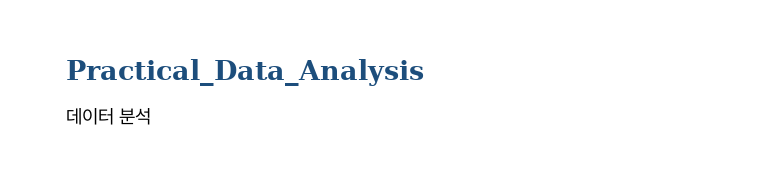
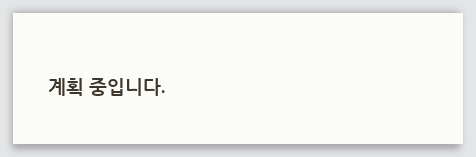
[66,59,424,86] [66,108,152,125] Practical_Data_Analysis // 데이터 분석 -> [48,78,165,96] 계획 중입니다.

